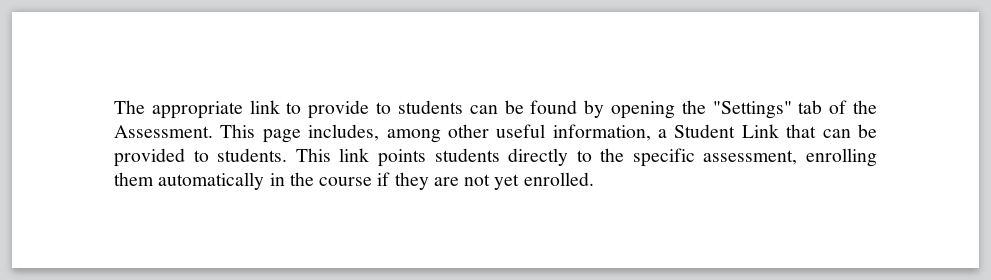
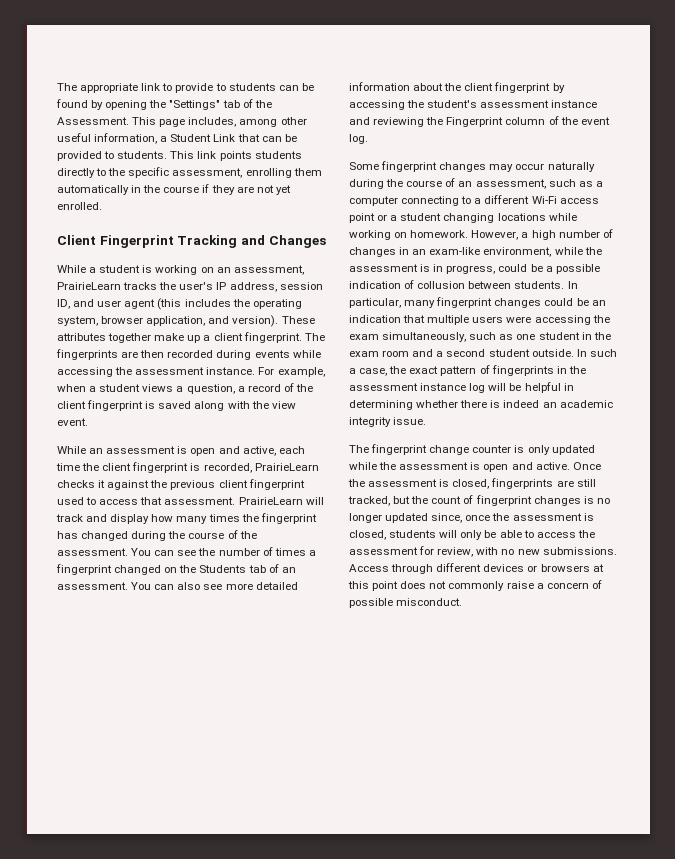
(594, 179) none -> [57,235,326,248] [57,265,304,275] [57,282,323,292] [57,298,302,310] [57,315,315,327] [57,332,325,343] [56,349,321,360] [57,367,325,377] [57,383,313,394] [57,400,296,411] [57,418,88,426] [57,446,305,456] [56,462,319,473] [57,479,305,490] [57,497,324,505] [56,513,317,524] [57,530,257,541] [57,547,316,556] [56,564,296,575] [57,582,298,590] [349,82,565,93] [349,100,598,110] [349,116,610,127] [349,134,368,144] [349,161,595,172] [349,178,603,189] [349,195,599,206] [349,213,577,223] [349,229,613,240] [349,247,602,257] [349,264,600,274] [349,280,578,289] [349,297,606,308] [349,315,610,325] [349,332,611,342] [349,349,617,357] [349,365,586,376] [349,382,574,393] [349,400,613,410] [349,417,427,427] [349,444,595,455] [349,462,601,472] [348,478,596,489] [348,495,610,506] [349,513,594,523] [349,530,595,540] [349,546,617,557] [349,563,604,574] [348,580,602,591] [349,598,463,608] // Client Fingerprint Tracking and Changes // While a student is working on an assessment, PrairieLearn tracks the user's IP address, session ID, and user agent (this includes the operating system, browser application, and version). These attributes together make up a client fingerprint. The fingerprints are then recorded during events while accessing the assessment instance. For example, when a student views a question, a record of the client fingerprint is saved along with the view event. // While an assessment is open and active, each time the client fingerprint is recorded, PrairieLearn checks it against the previous client fingerprint used to access that assessment. PrairieLearn will track and display how many times the fingerprint has changed during the course of the assessment. You can see the number of times a fingerprint changed on the Students tab of an assessment. You can also see more detailed information about the client fingerprint by accessing the student's assessment instance and reviewing the Fingerprint column of the event log. // Some fingerprint changes may occur naturally during the course of an assessment, such as a computer connecting to a different Wi-Fi access point or a student changing locations while working on homework. However, a high number of changes in an exam-like environment, while the assessment is in progress, could be a possible indication of collusion between students. In particular, many fingerprint changes could be an indication that multiple users were accessing the exam simultaneously, such as one student in the exam room and a second student outside. In such a case, the exact pattern of fingerprints in the assessment instance log will be helpful in determining whether there is indeed an academic integrity issue. // The fingerprint change counter is only updated while the assessment is open and active. Once the assessment is closed, fingerprints are still tracked, but the count of fingerprint changes is no longer updated since, once the assessment is closed, students will only be able to access the assessment for review, with no new submissions. Access through different devices or browsers at this point does not commonly raise a concern of possible misconduct.

